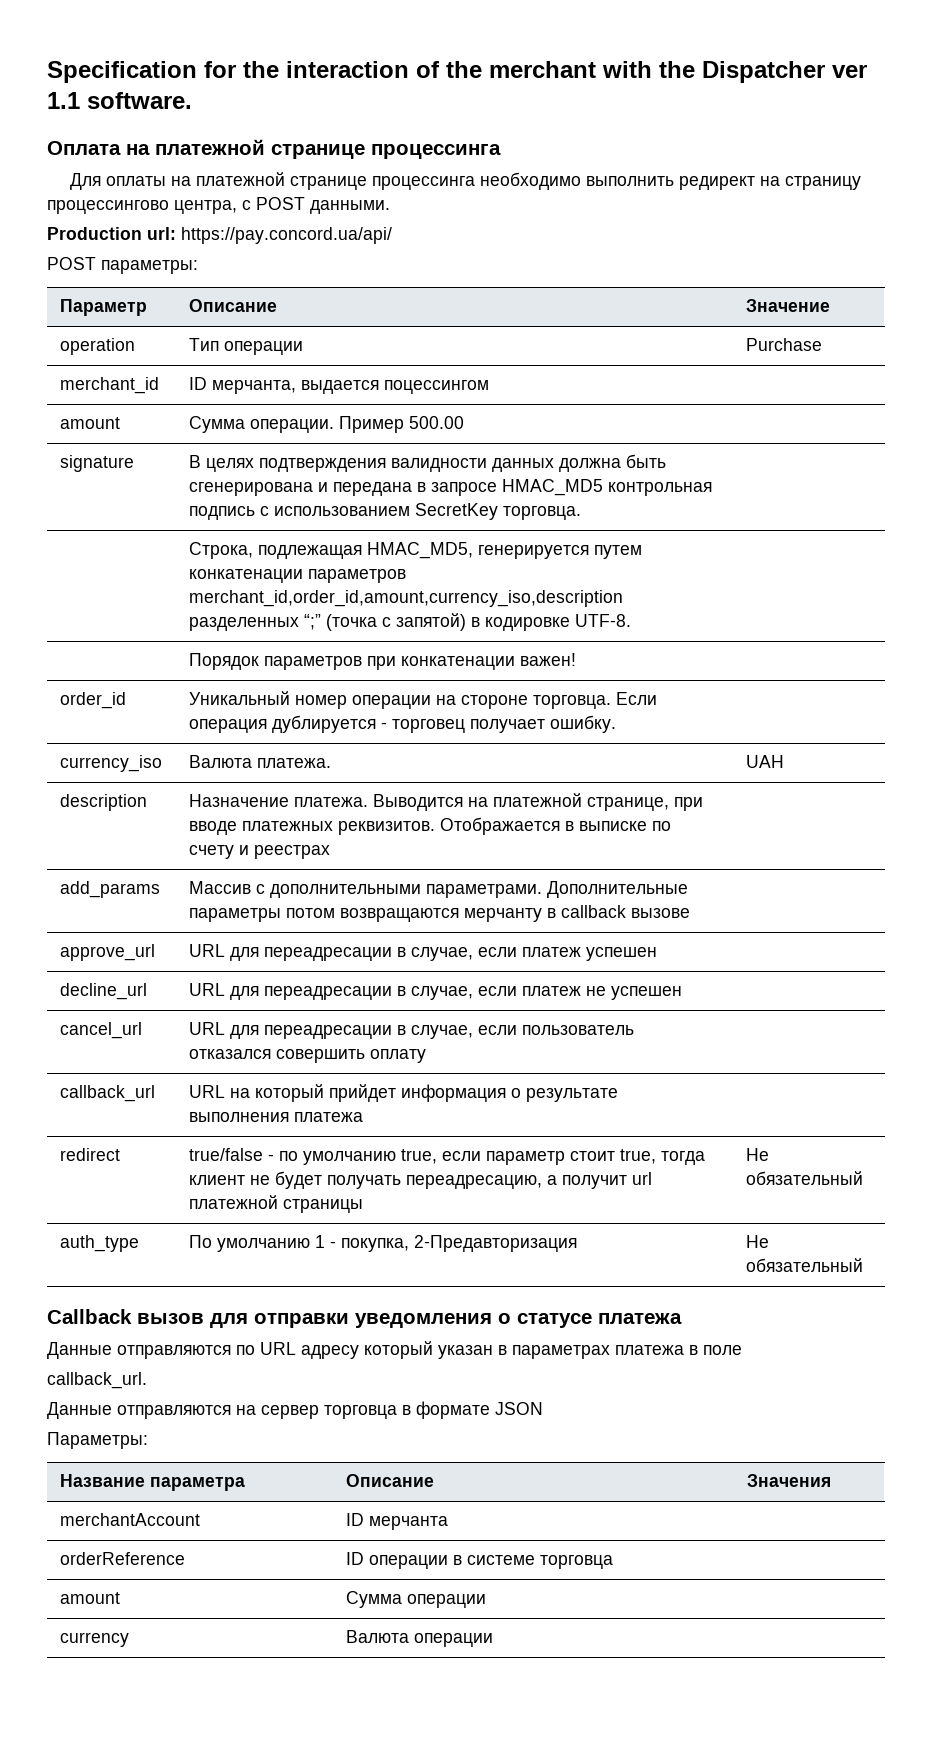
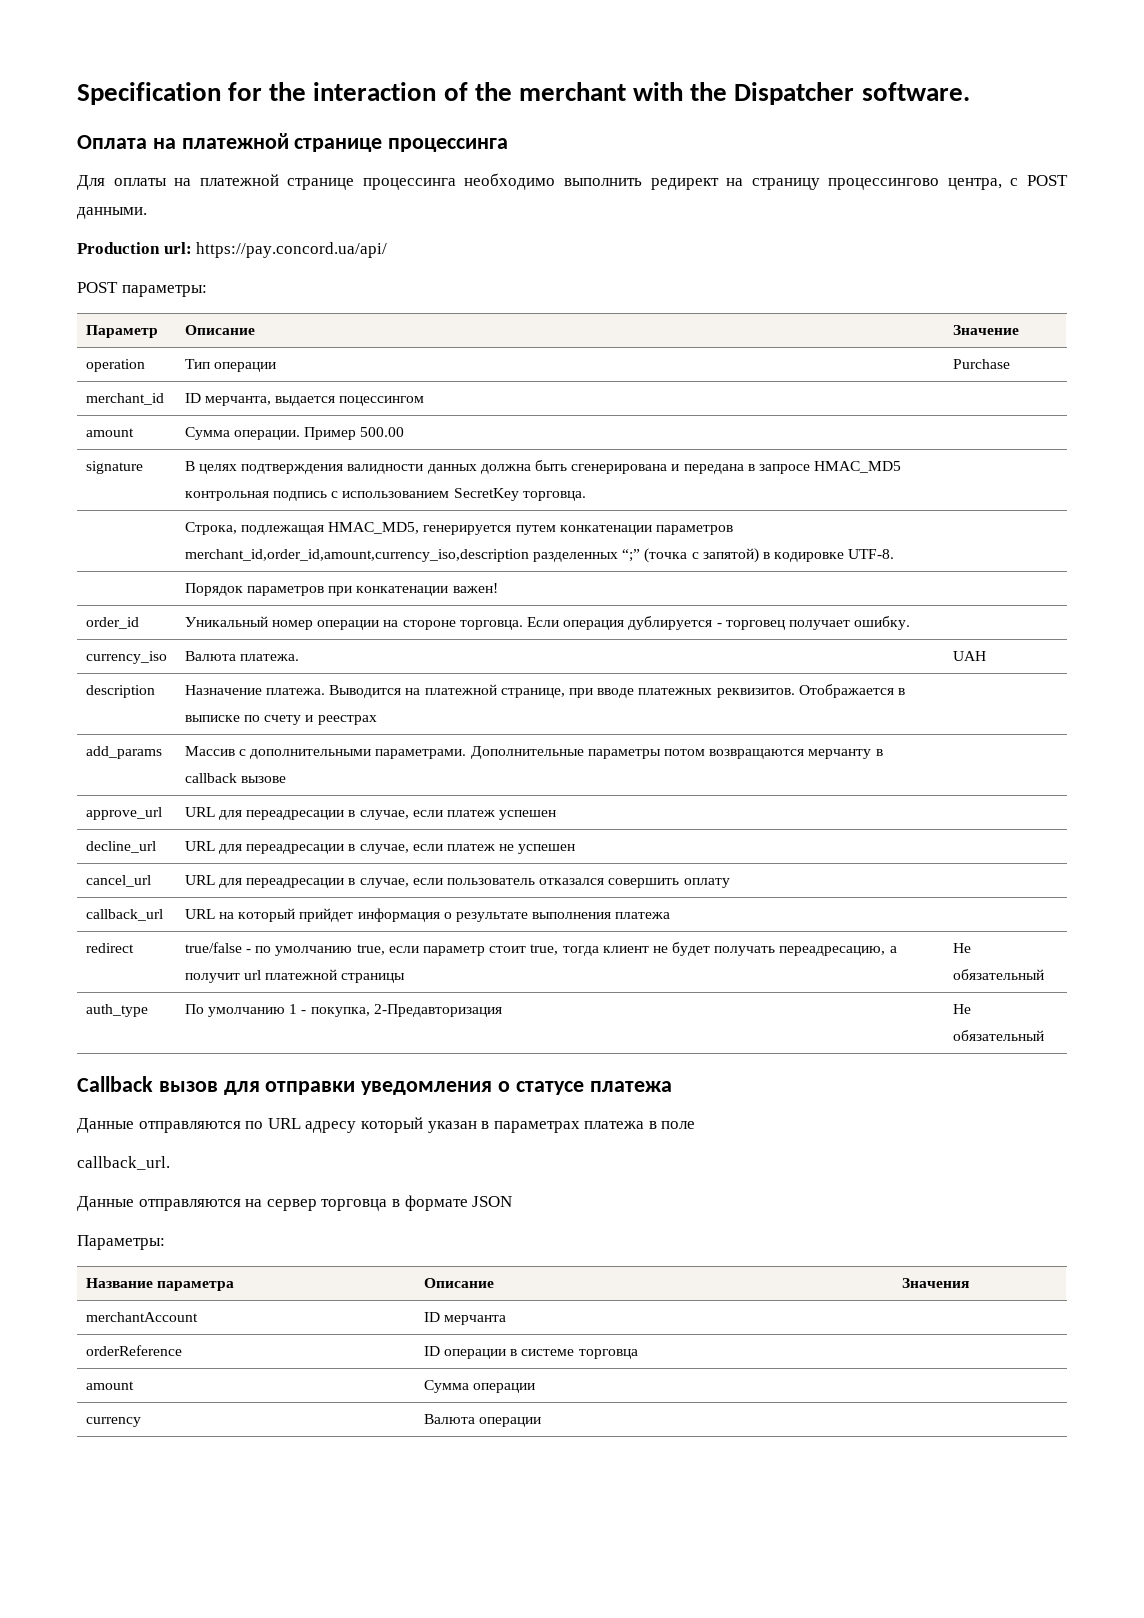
[832,65,867,78] [47,92,80,109] ver 1.1 -> (855, 93) none

